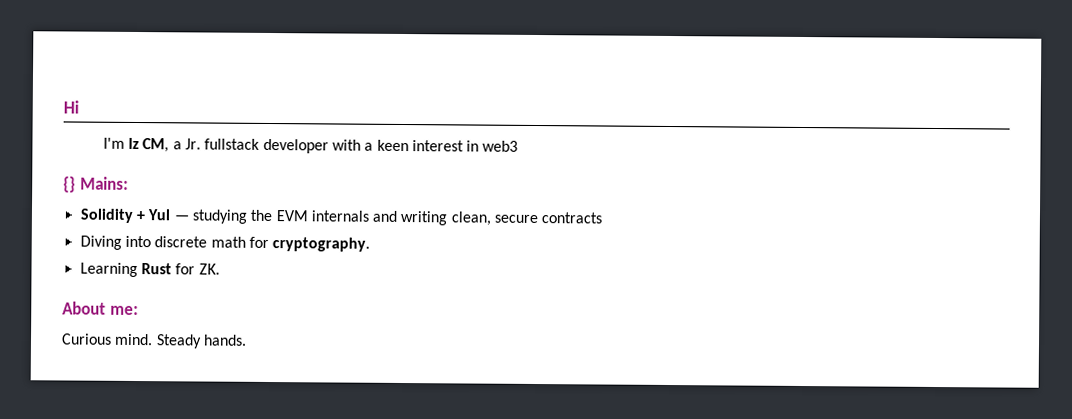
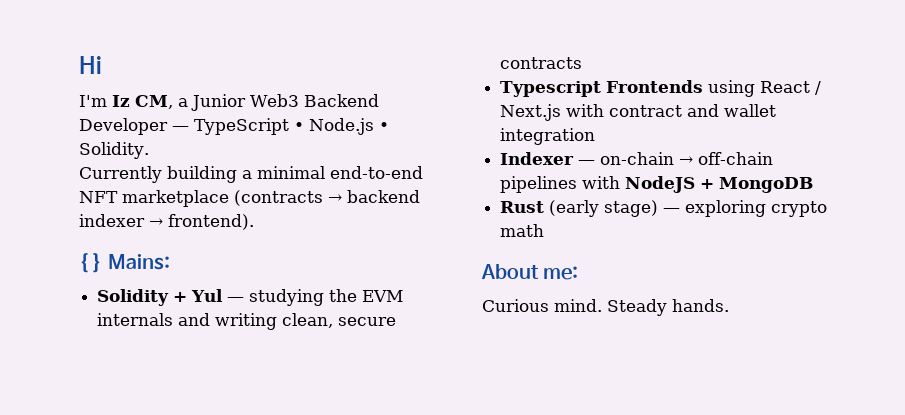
[184,138,519,154] [63,176,76,193] Jr. fullstack developer with a keen interest in web3 // {} -> [191,94,379,111] [79,118,389,135] [79,142,149,159] [79,166,423,183] [79,190,420,207] [79,214,254,230] [79,253,103,273] Junior Web3 Backend Developer — TypeScript • Node.js • Solidity. // Currently building a minimal end-to-end NFT marketplace (contracts → backend indexer → frontend). // { }
[79,235,371,252] [79,262,220,278] Diving into discrete math for cryptography. // Learning Rust for ZK. -> [500,80,822,97] [500,104,777,121] [500,128,596,145] [500,152,774,165] [500,176,814,193] [500,200,828,217] [500,224,545,237] Typescript Frontends using React / Next.js with contract and wallet integration // Indexer — on-chain → off-chain pipelines with NodeJS + MongoDB // Rust (early stage) — exploring crypto math

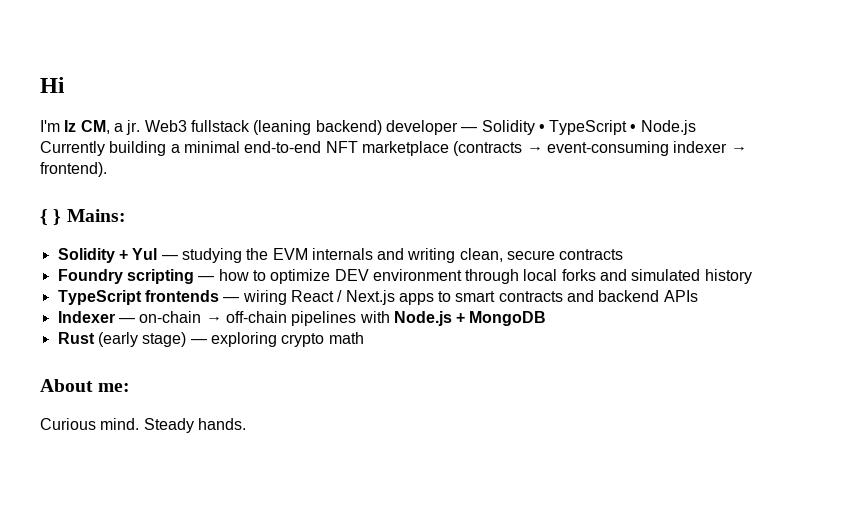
[191,94,379,111] [79,118,189,135] Junior Web3 Backend Developer — -> [126,120,545,135] jr. Web3 fullstack (leaning backend) developer — Solidity •
[379,122,389,131] [79,142,149,159] • Solidity. -> (696, 127) none
[347,190,420,203] backend -> [546,141,669,156] event-consuming
[500,80,822,97] [500,104,777,121] [500,128,596,145] Typescript Frontends using React / Next.js with contract and wallet integration -> [57,269,752,284] [57,290,698,305] Foundry scripting — how to optimize DEV environment through local forks and simulated history // TypeScript frontends — wiring React / Next.js apps to smart contracts and backend APIs
[625,176,696,193] NodeJS -> [393,311,452,326] Node.js

